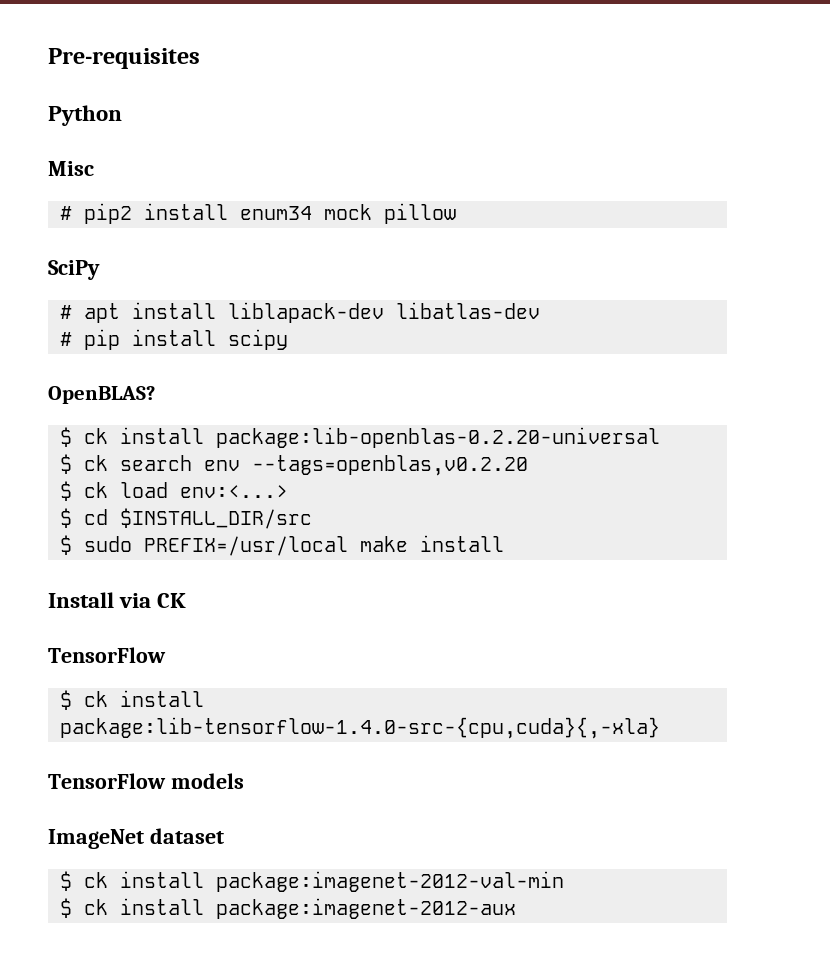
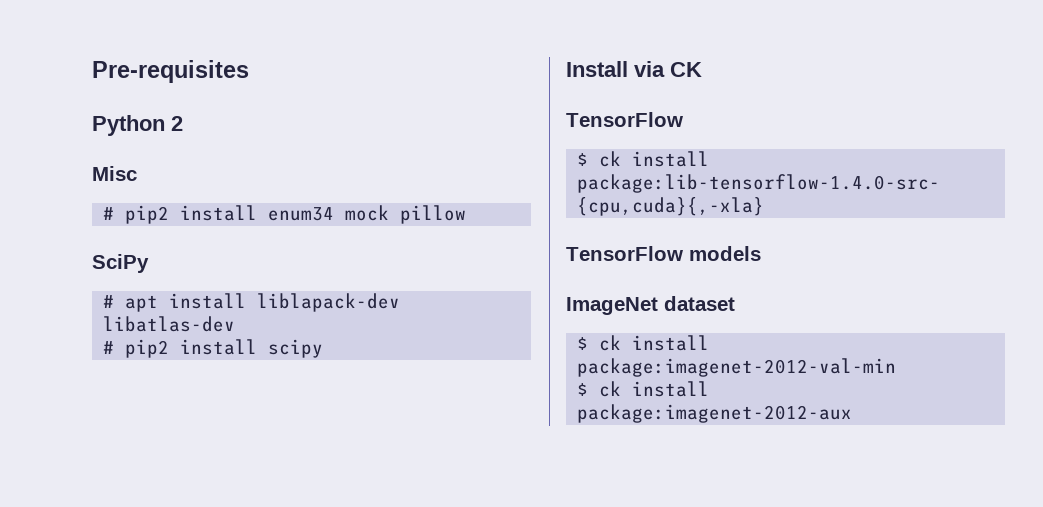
(122, 115) none -> [171,116,183,131] 2
[84,329,121,350] pip -> [125,339,170,358] pip2
[48,386,155,404] [60,427,661,448] [60,454,529,476] [60,481,289,501] [60,508,313,529] [60,535,505,556] // OpenBLAS? // $ ck install package:lib-openblas-0.2.20-universal // $ ck search env --tags=openblas,v0.2.20 // $ ck load env:<...> // $ cd $INSTALL_DIR/src // $ sudo PREFIX=/usr/local make install -> (324, 348) none

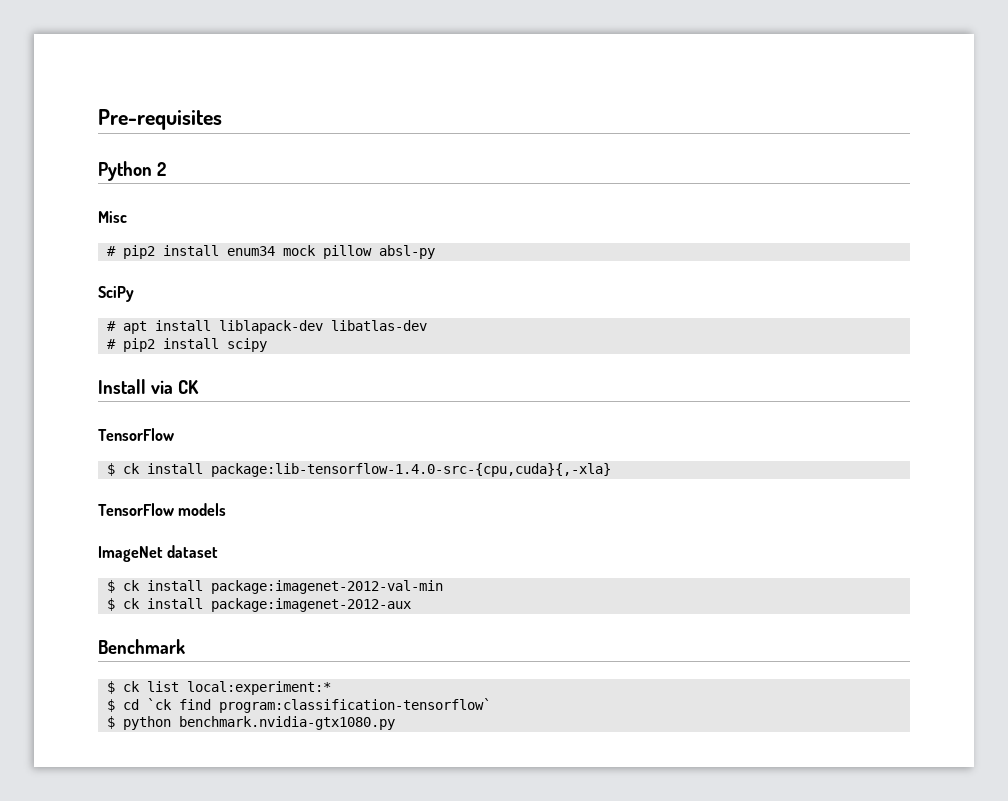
(467, 214) none -> [379,245,436,259] absl-py
(853, 413) none -> [98,639,185,654] [107,681,332,695] [107,698,492,713] [107,716,396,730] // Benchmark // $ ck list local:experiment:* // $ cd `ck find program:classification-tensorflow` // $ python benchmark.nvidia-gtx1080.py

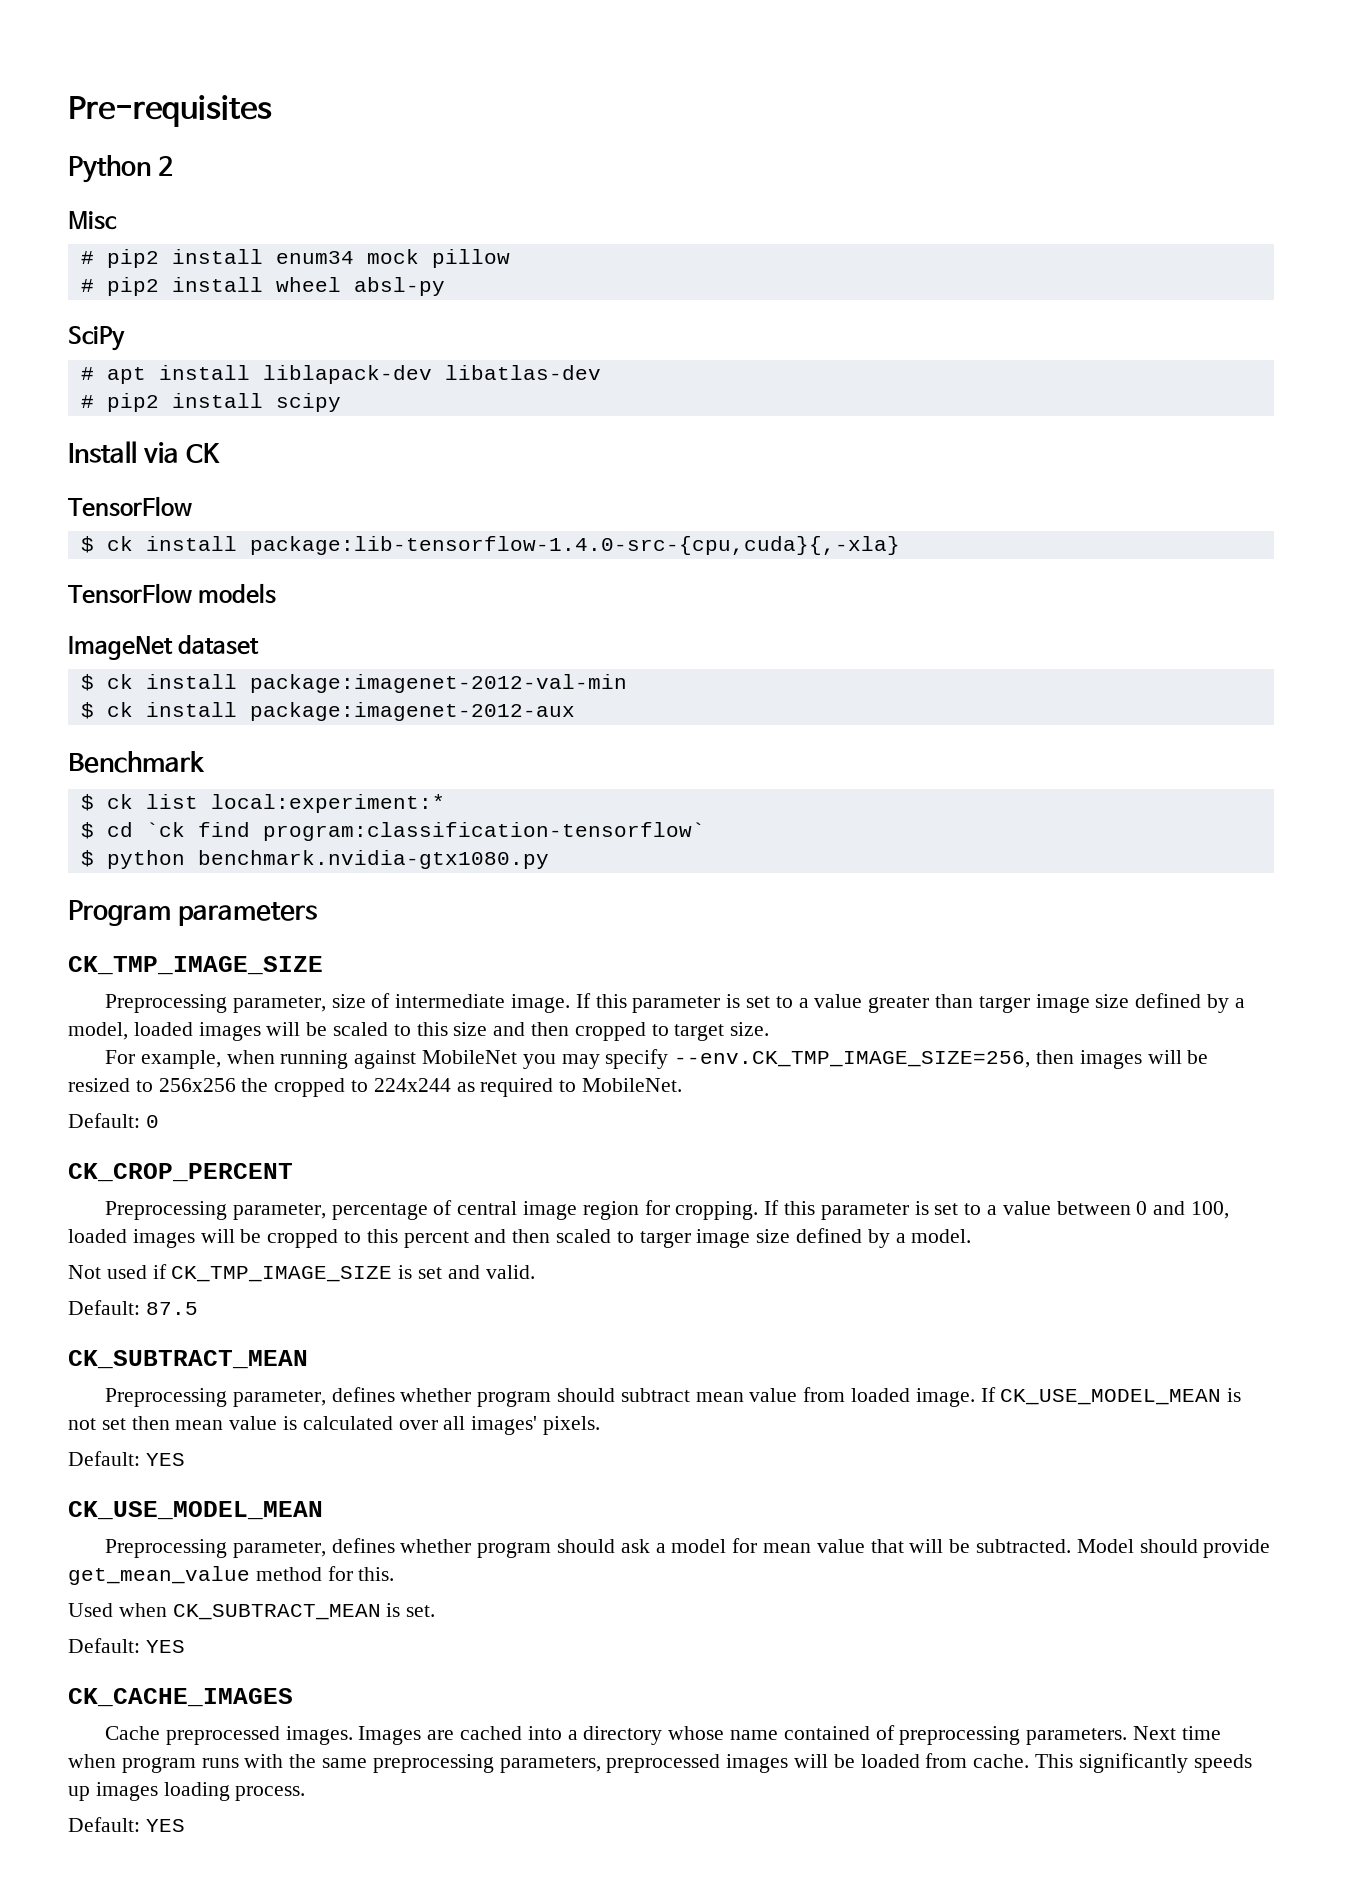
(373, 252) none -> [80,277,341,296] // # pip2 install wheel
(396, 723) none -> [68,900,317,926] [68,956,323,975] [104,993,1245,1013] [68,1022,770,1041] [104,1049,1209,1069] [68,1078,683,1097] [68,1113,159,1128] [68,1163,293,1182] [104,1200,1230,1220] [68,1228,972,1248] [68,1264,535,1282] [68,1300,198,1315] [68,1350,308,1369] [104,1387,1242,1407] [68,1416,601,1435] [68,1451,185,1466] [68,1501,323,1520] [104,1538,1271,1558] [68,1566,395,1585] [68,1603,436,1620] [68,1638,185,1653] [68,1688,293,1707] [104,1725,1221,1745] [68,1753,1252,1773] [68,1782,306,1801] [68,1817,185,1832] // Program parameters // CK_TMP_IMAGE_SIZE // Preprocessing parameter, size of intermediate image. If this parameter is set to a value greater than targer image size defined by a model, loaded images will be scaled to this size and then cropped to target size. // For example, when running against MobileNet you may specify --env.CK_TMP_IMAGE_SIZE=256, then images will be resized to 256x256 the cropped to 224x244 as required to MobileNet. // Default: 0 // CK_CROP_PERCENT // Preprocessing parameter, percentage of central image region for cropping. If this parameter is set to a value between 0 and 100, loaded images will be cropped to this percent and then scaled to targer image size defined by a model. // Not used if CK_TMP_IMAGE_SIZE is set and valid. // Default: 87.5 // CK_SUBTRACT_MEAN // Preprocessing parameter, defines whether program should subtract mean value from loaded image. If CK_USE_MODEL_MEAN is not set then mean value is calculated over all images' pixels. // Default: YES // CK_USE_MODEL_MEAN // Preprocessing parameter, defines whether program should ask a model for mean value that will be subtracted. Model should provide get_mean_value method for this. // Used when CK_SUBTRACT_MEAN is set. // Default: YES // CK_CACHE_IMAGES // Cache preprocessed images. Images are cached into a directory whose name contained of preprocessing parameters. Next time when program runs with the same preprocessing parameters, preprocessed images will be loaded from cache. This significantly speeds up images loading process. // Default: YES

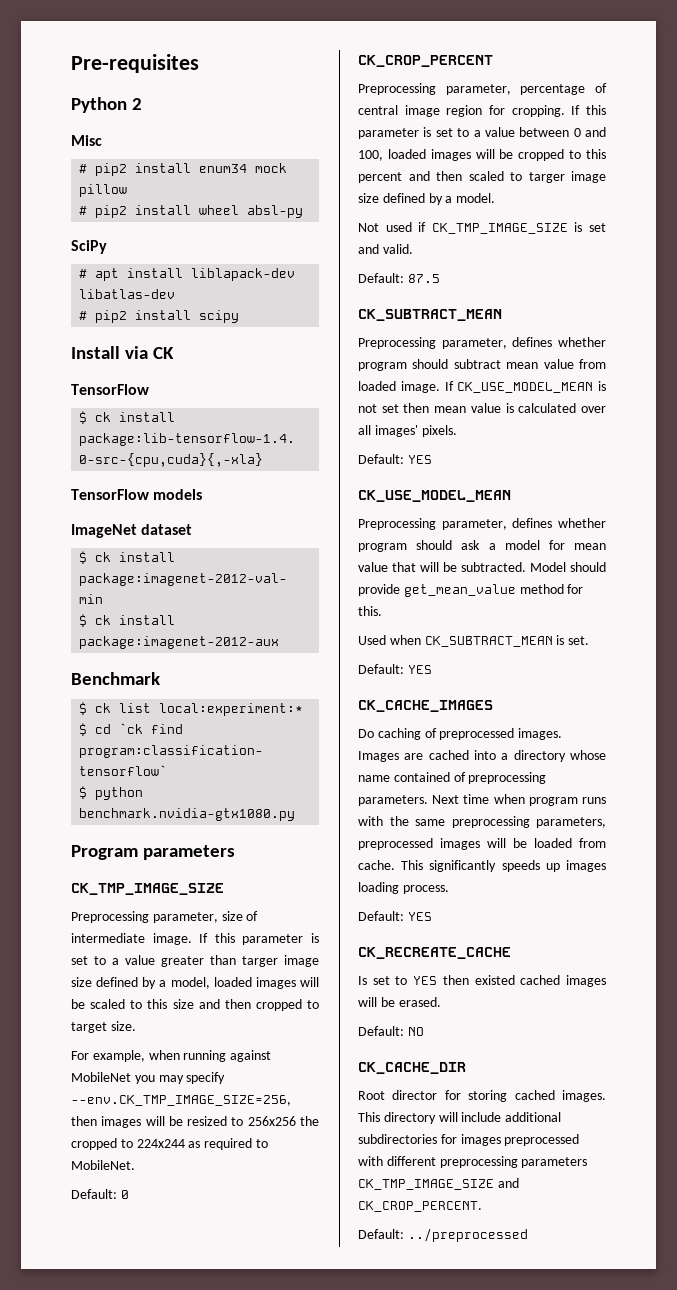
[104,1726,160,1740] Cache -> [358,728,437,740] Do caching of
(185, 1825) none -> [358,947,511,959] [358,975,606,987] [358,997,441,1007] [358,1026,424,1036] [358,1062,466,1074] [358,1090,606,1102] [358,1112,562,1124] [358,1134,580,1146] [358,1156,588,1168] [358,1178,519,1190] [358,1201,482,1212] [358,1228,528,1242] // CK_RECREATE_CACHE // Is set to YES then existed cached images will be erased. // Default: NO // CK_CACHE_DIR // Root director for storing cached images. This directory will include additional subdirectories for images preprocessed with different preprocessing parameters CK_TMP_IMAGE_SIZE and CK_CROP_PERCENT. // Default: ../preprocessed

